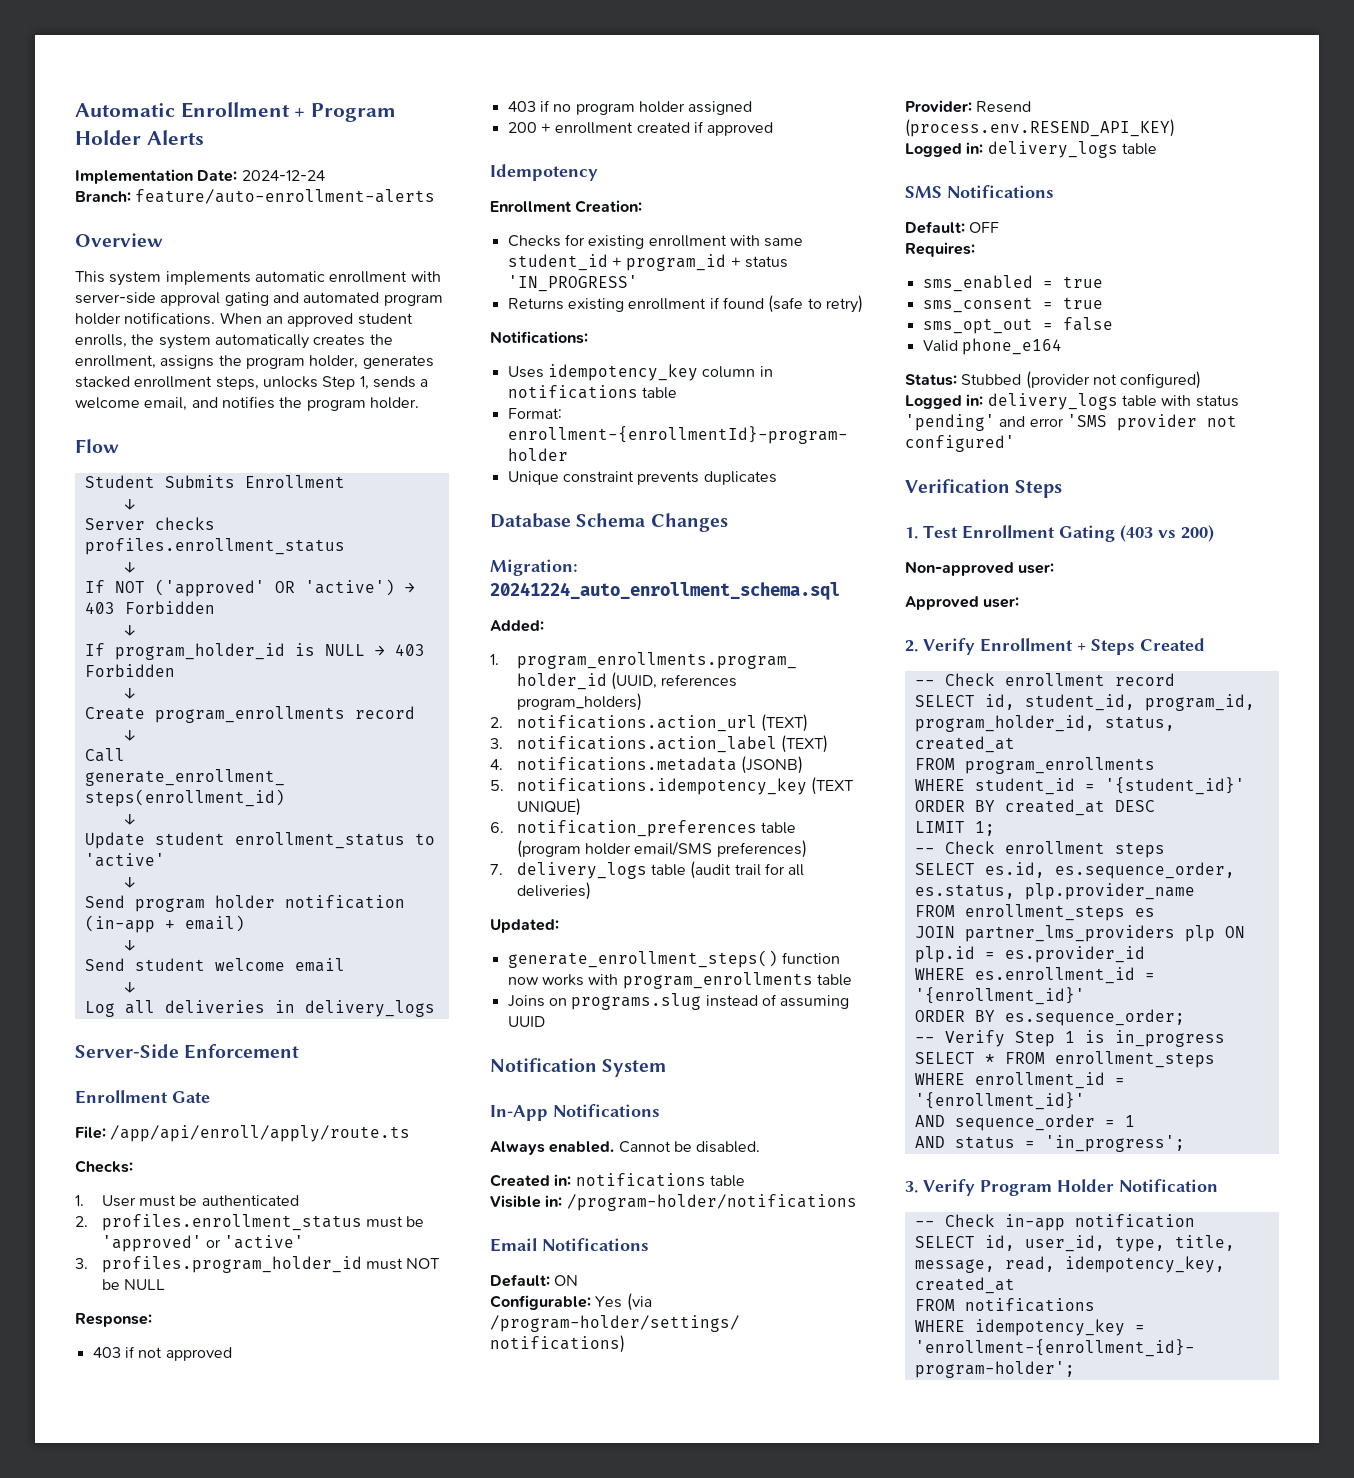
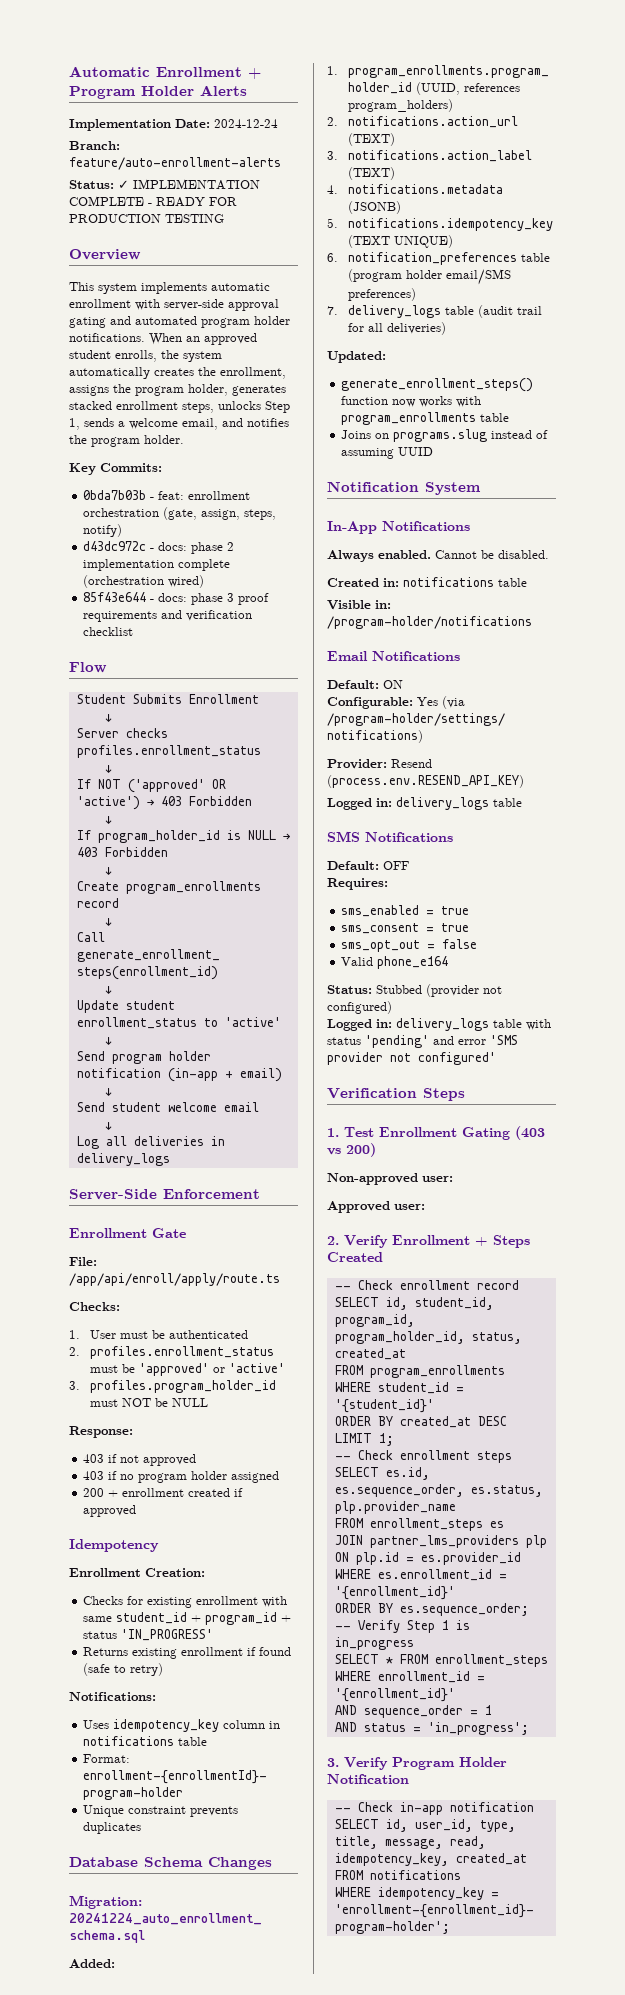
(436, 196) none -> [69,179,260,190] [69,196,237,207] [69,214,224,223] // Status: ✓ IMPLEMENTATION COMPLETE - READY FOR PRODUCTION TESTING
(419, 403) none -> [69,463,162,475] [83,490,251,500] [83,507,277,520] [83,524,123,537] [83,541,235,554] [83,559,231,571] [83,575,205,588] [83,592,270,605] [83,610,253,622] [83,627,134,636] // Key Commits: // 0bda7b03b - feat: enrollment orchestration (gate, assign, steps, notify) // d43dc972c - docs: phase 2 implementation complete (orchestration wired) // 85f43e644 - docs: phase 3 proof requirements and verification checklist

